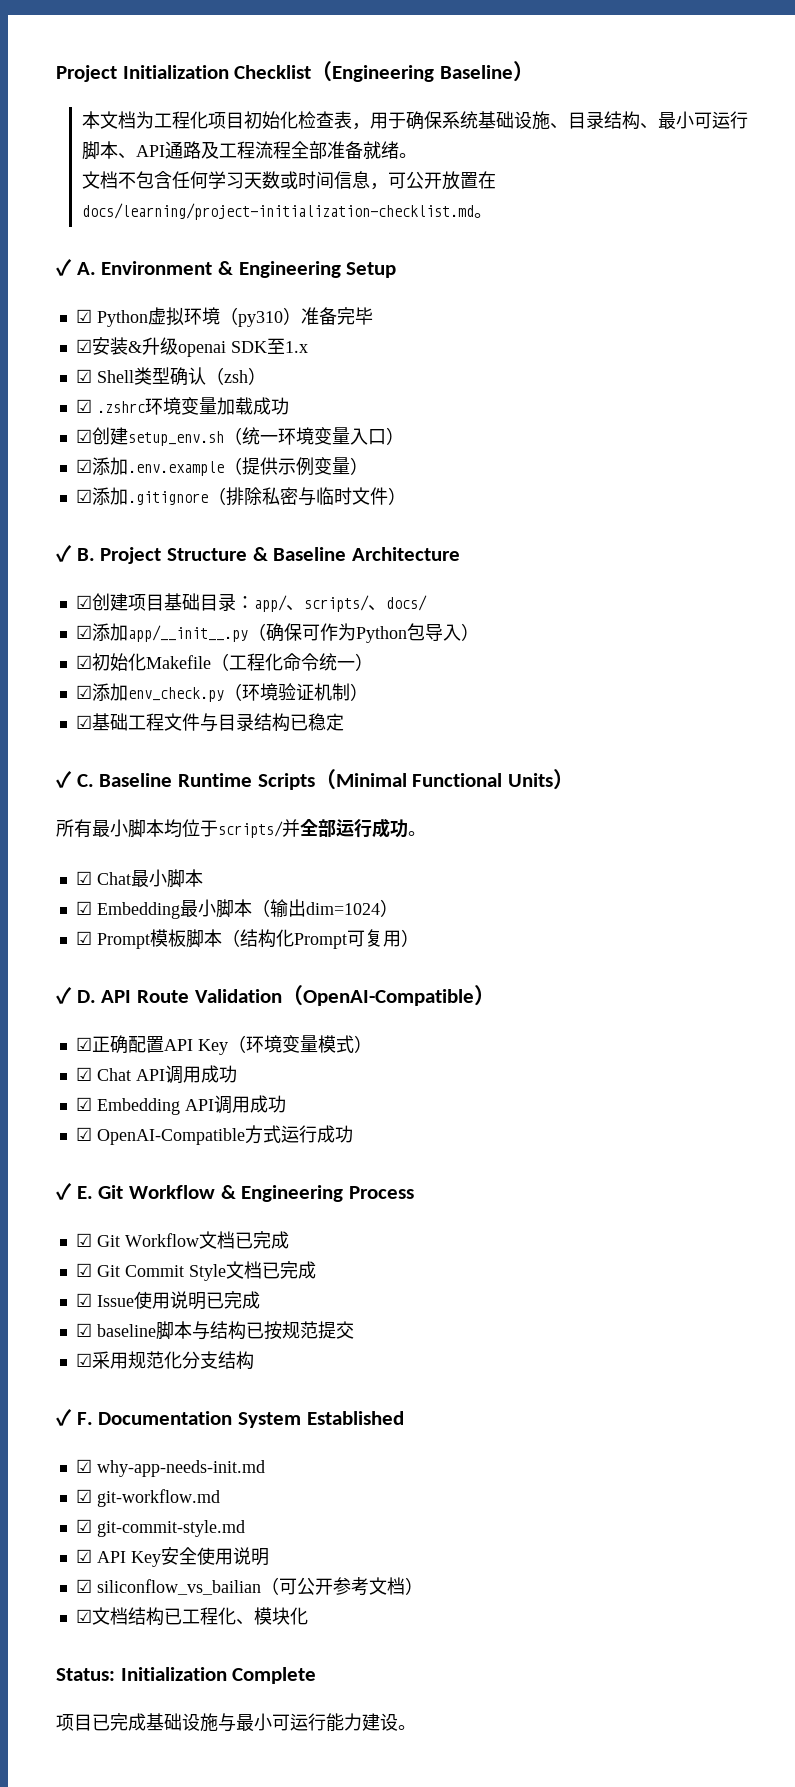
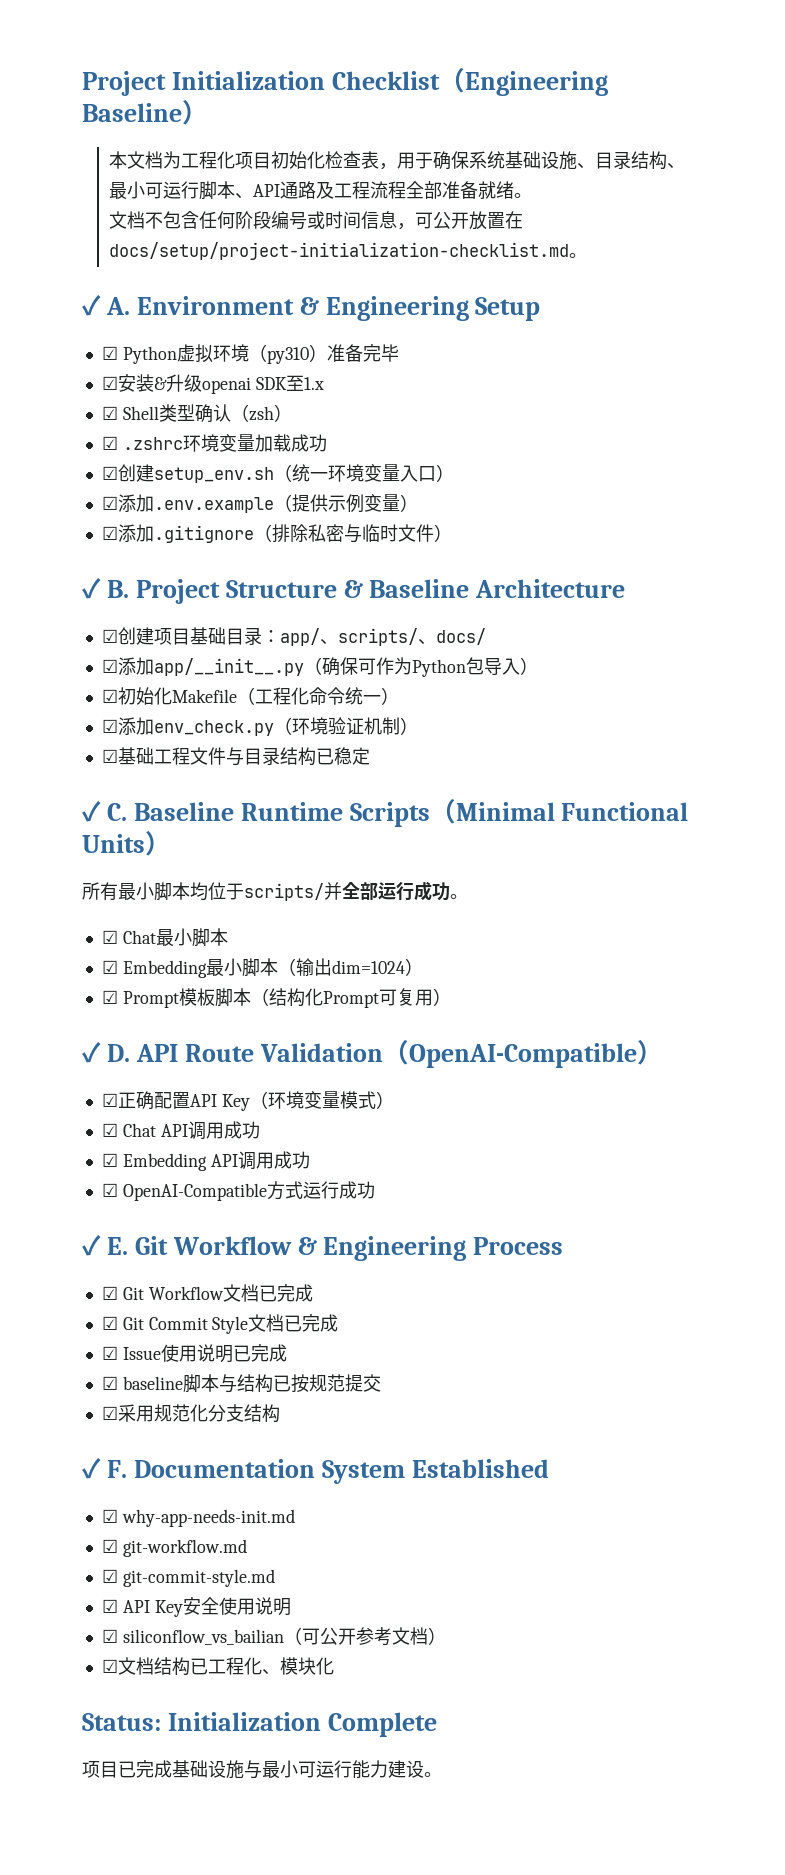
[207,171,280,189] 学习天数 -> [235,211,308,230] 阶段编号
[81,203,474,220] docs/learning/project-initialization-checklist.md -> [109,242,570,260] docs/setup/project-initialization-checklist.md

